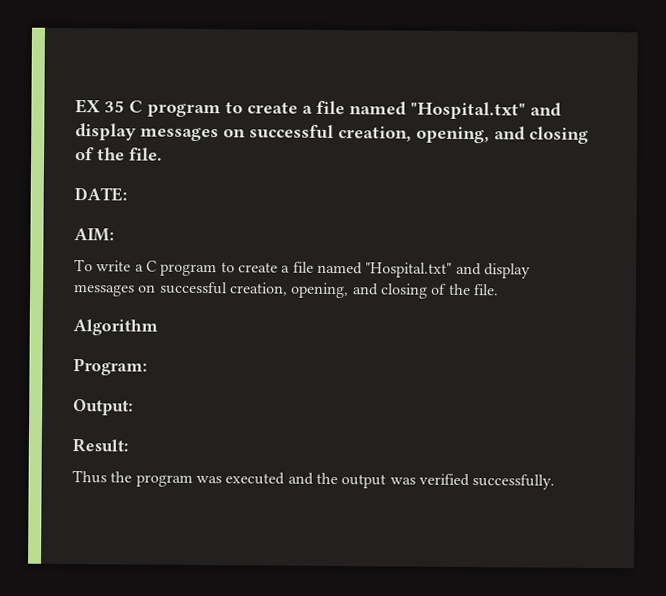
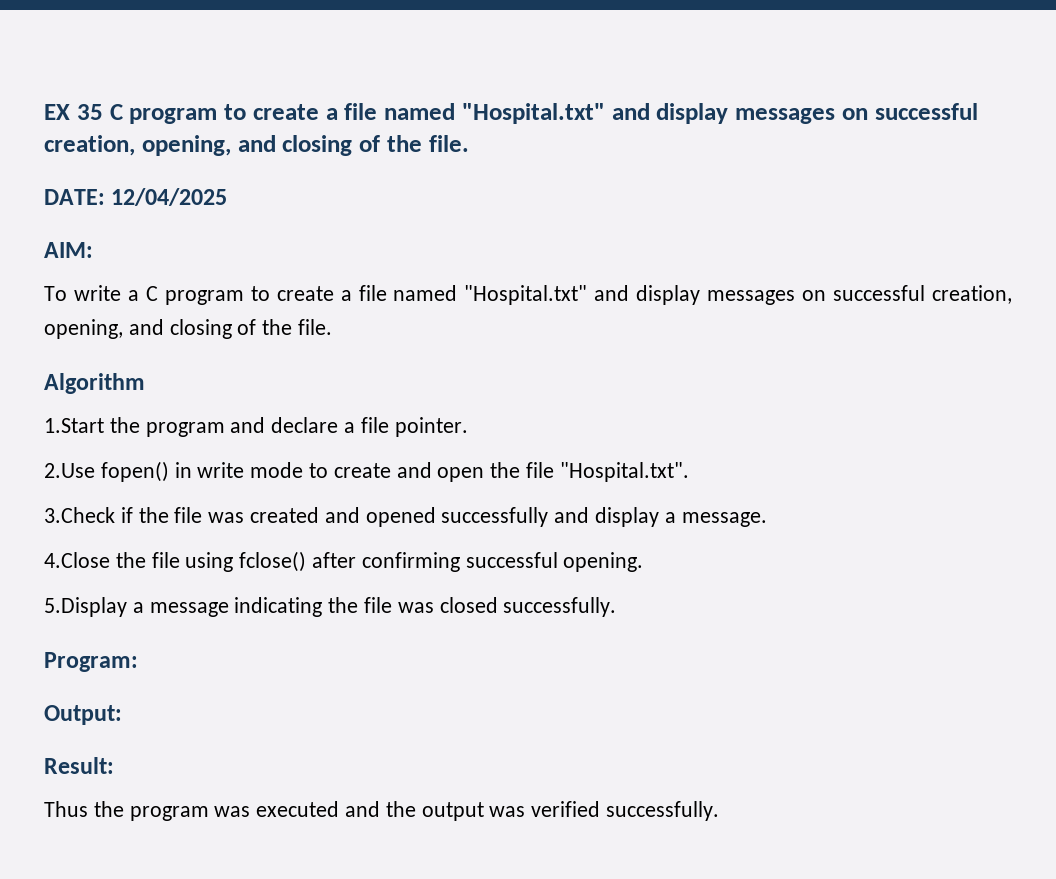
(127, 194) none -> [111,188,228,206] 12/04/2025
(158, 327) none -> [44,417,468,437] [44,461,689,482] [44,507,767,527] [44,551,644,572] [44,597,617,617] // 1.Start the program and declare a file pointer. // 2.Use fopen() in write mode to create and open the file "Hospital.txt". // 3.Check if the file was created and opened successfully and display a message. // 4.Close the file using fclose() after confirming successful opening. // 5.Display a message indicating the file was closed successfully.

